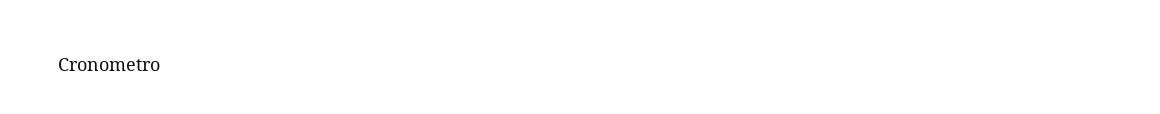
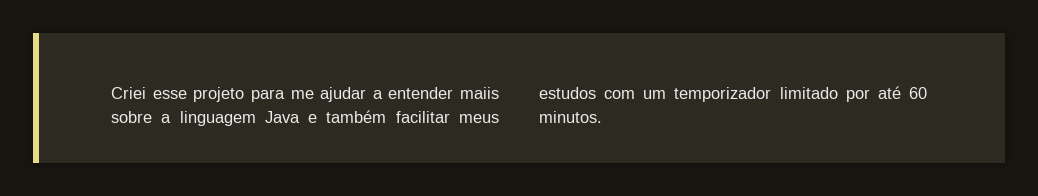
[58,58,160,71] Cronometro -> [111,87,499,102] [111,110,499,126] [539,86,927,102] [539,111,602,123] Criei esse projeto para me ajudar a entender maiis sobre a linguagem Java e também facilitar meus estudos com um temporizador limitado por até 60 minutos.

